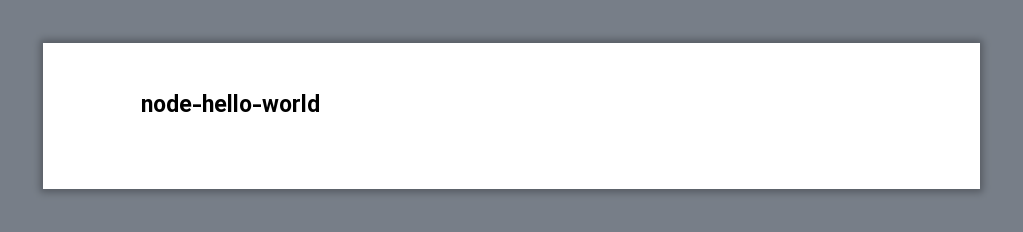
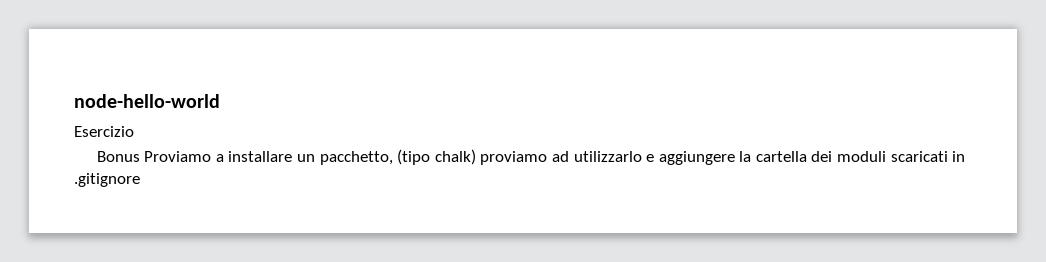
(320, 103) none -> [74,126,134,137] [96,149,966,165] [74,173,140,187] // Esercizio // Bonus Proviamo a installare un pacchetto, (tipo chalk) proviamo ad utilizzarlo e aggiungere la cartella dei moduli scaricati in .gitignore

